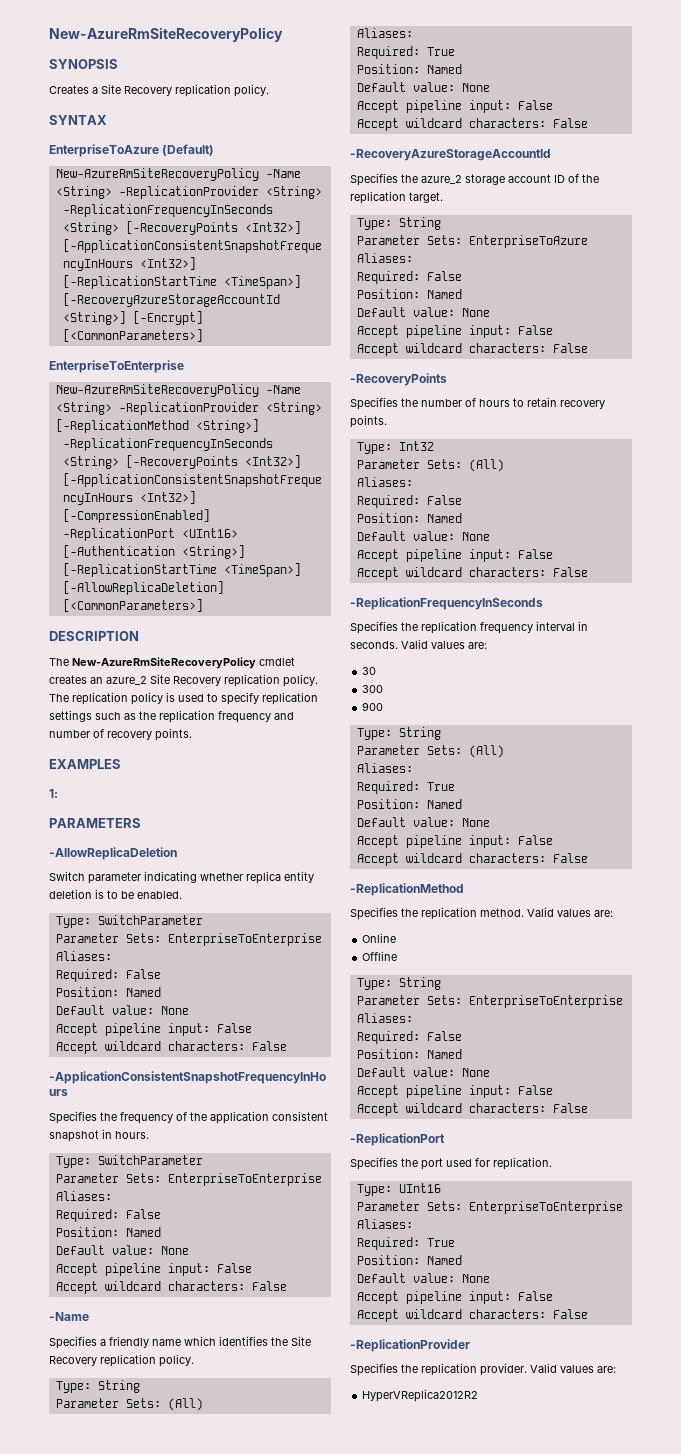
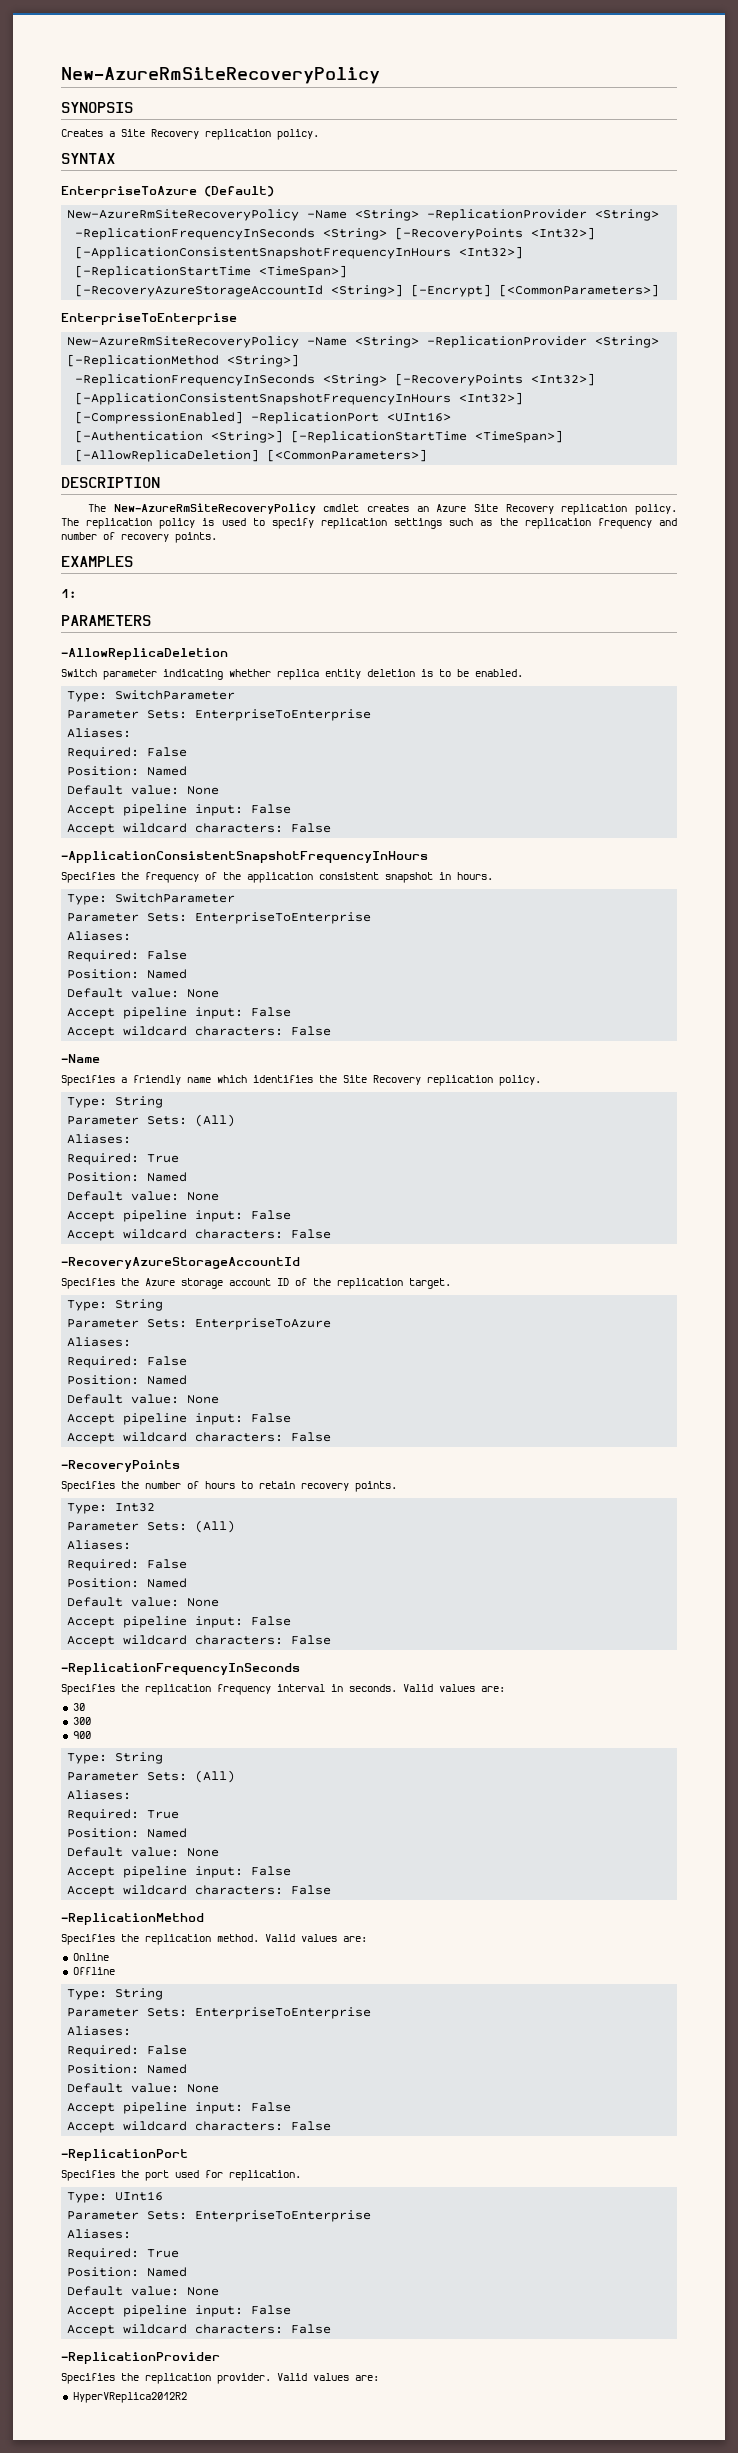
[106,676,147,685] azure_2 -> [436,504,467,512] Azure
[421,175,462,184] azure_2 -> [145,1278,175,1286] Azure

